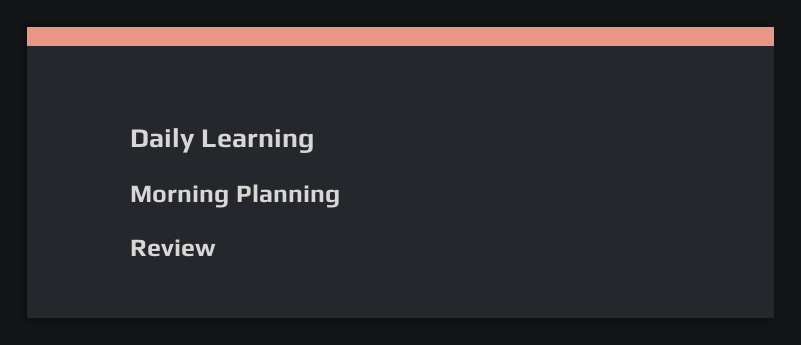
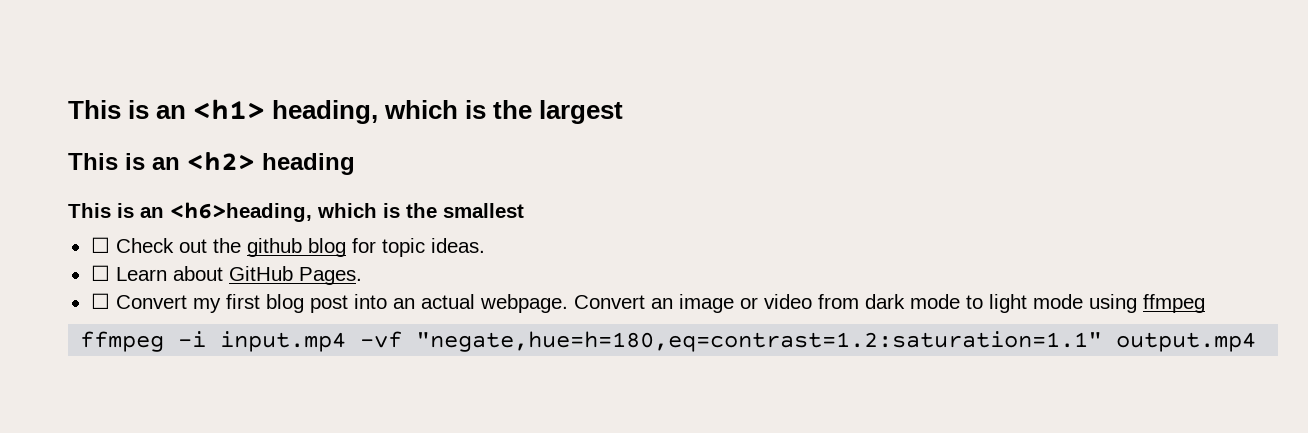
[130,128,315,153] [130,184,340,208] [130,239,216,257] Daily Learning // Morning Planning // Review -> [68,99,624,124] [68,152,355,175] [68,202,524,222] [90,237,485,257] [90,265,362,285] [90,293,1205,313] [80,331,1257,352] This is an <h1> heading, which is the largest // This is an <h2> heading // This is an <h6>heading, which is the smallest // ☐ Check out the github blog for topic ideas. // ☐ Learn about GitHub Pages. // ☐ Convert my first blog post into an actual webpage. Convert an image or video from dark mode to light mode using ffmpeg // ffmpeg -i input.mp4 -vf "negate,hue=h=180,eq=contrast=1.2:saturation=1.1" output.mp4

